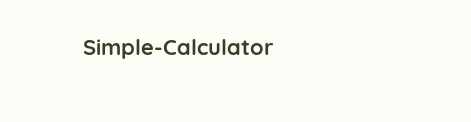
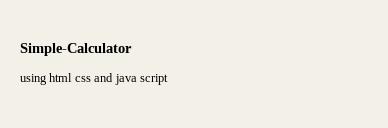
(274, 49) none -> [20,73,168,85] // using html css and java script

